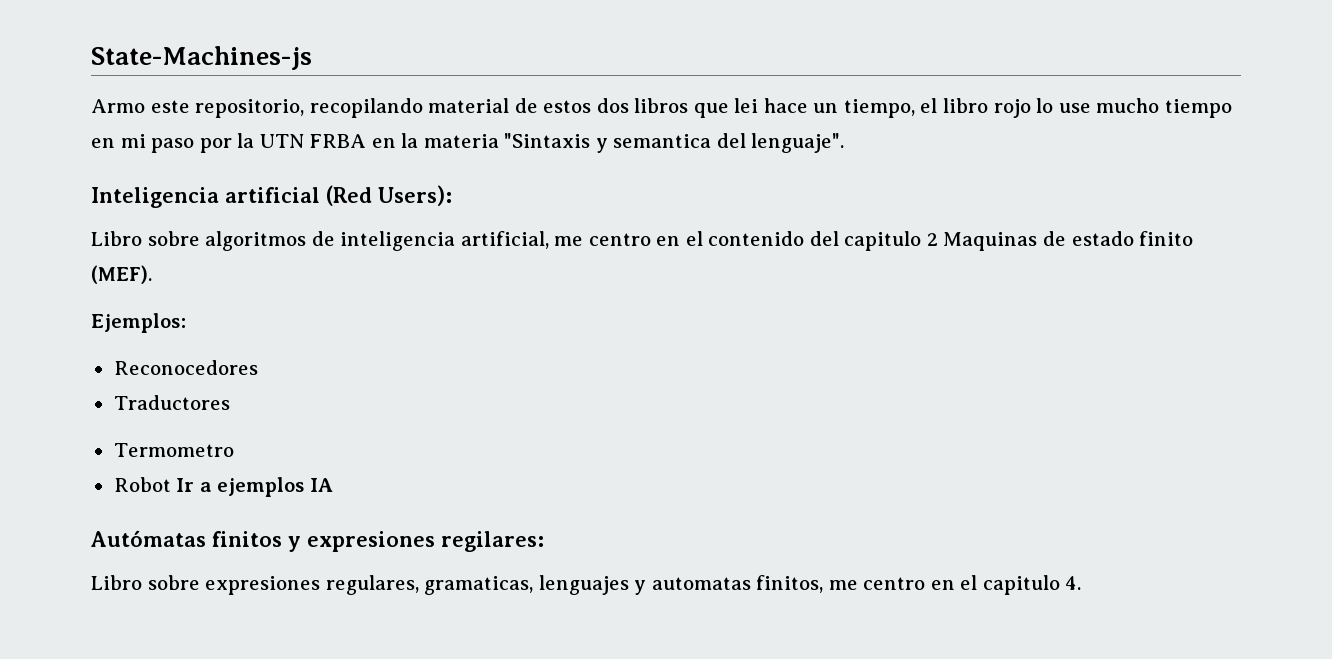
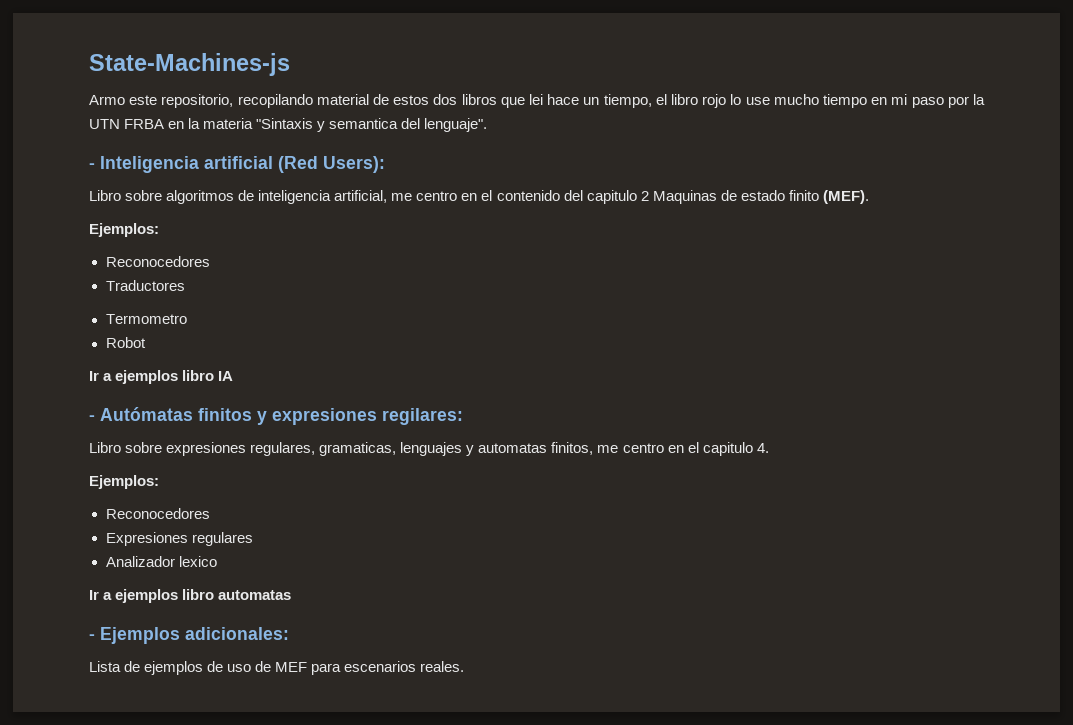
(845, 143) none -> [89,163,95,169] -
[176,477,305,497] Ir a ejemplos -> [89,370,215,384] // Ir a ejemplos libro
(333, 485) none -> [89,415,95,421] -
(1082, 583) none -> [89,475,159,489] [105,508,210,519] [105,532,253,546] [105,556,217,567] [89,589,292,603] [89,627,289,644] [89,661,465,675] // Ejemplos: // Reconocedores // Expresiones regulares // Analizador lexico // Ir a ejemplos libro automatas // - Ejemplos adicionales: // Lista de ejemplos de uso de MEF para escenarios reales.

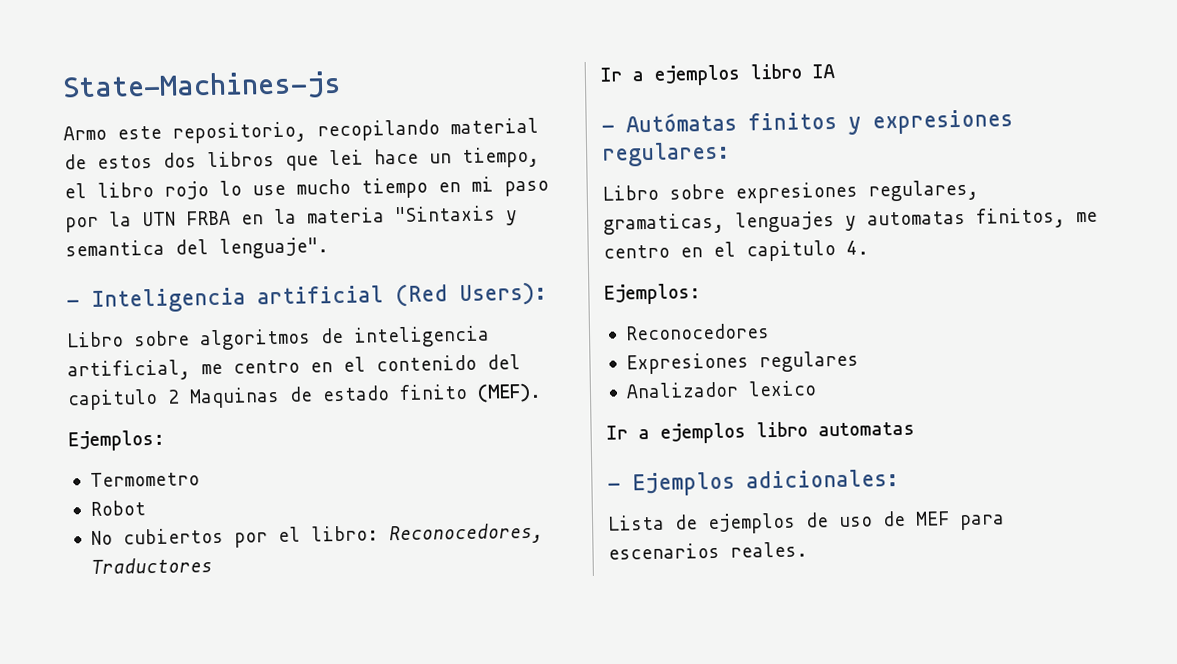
[105,256,210,267] [105,280,185,291] // Reconocedores // Traductores -> (165, 440) none
(146, 342) none -> [90,522,544,548] [90,557,213,575] // No cubiertos por el libro: Reconocedores, Traductores
[382,408,463,425] regilares: -> [601,141,730,167] regulares:

